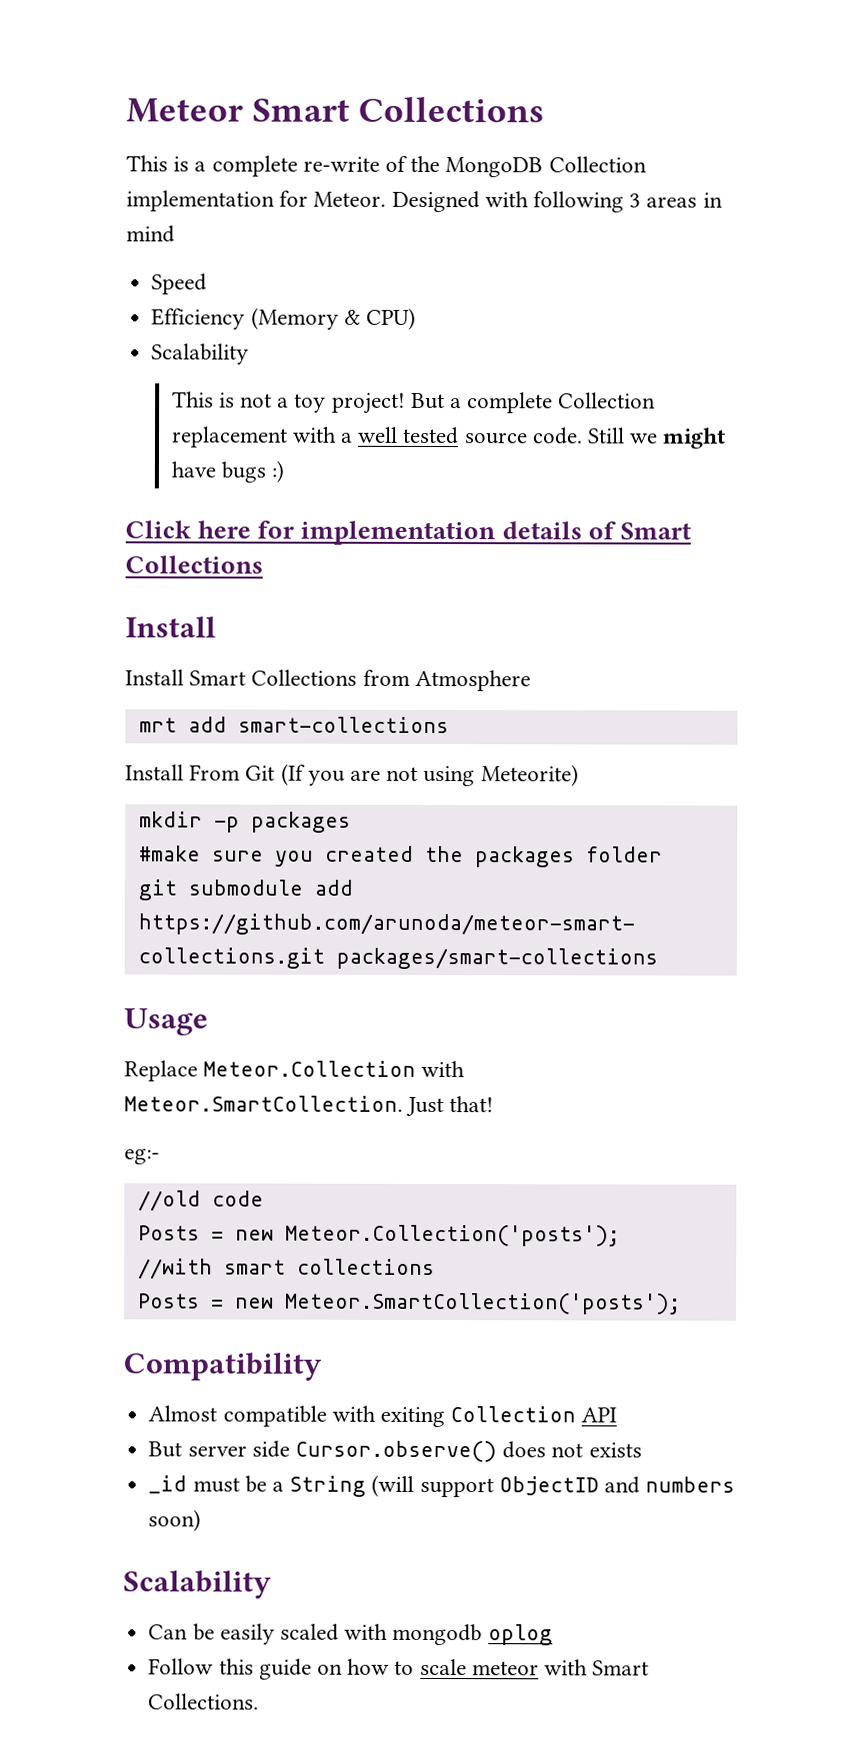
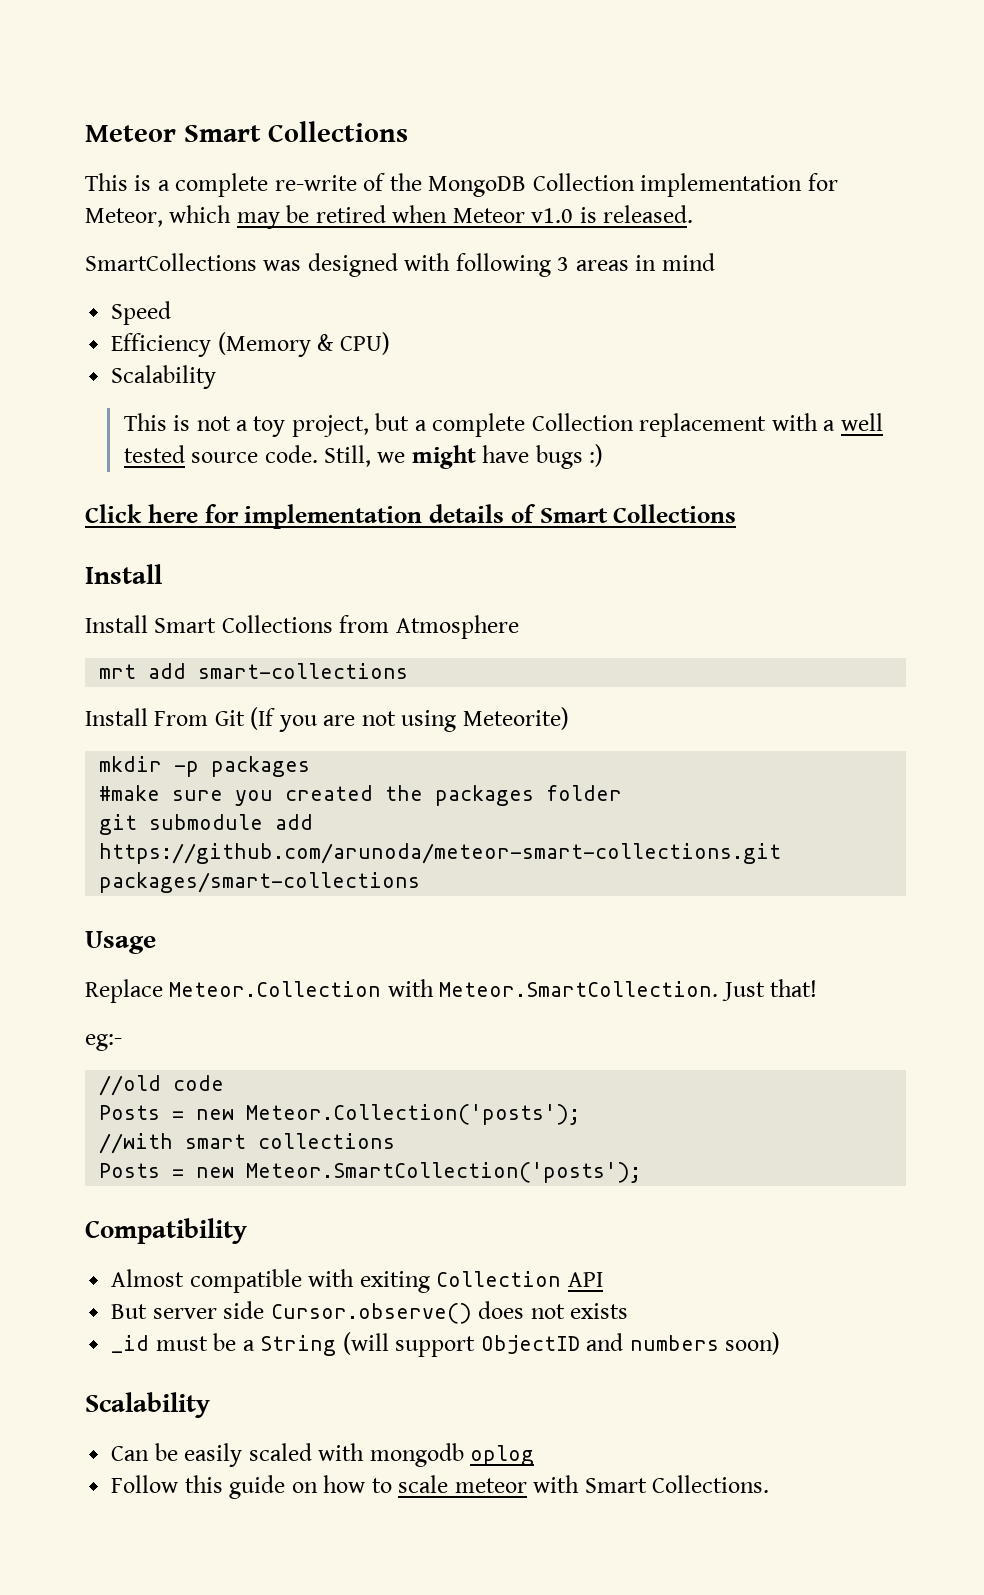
[313,190,480,213] Meteor. Designed -> [85,205,694,229] [85,253,398,277] Meteor, which may be retired when Meteor v1.0 is released. // SmartCollections was designed
[331,392,445,414] project! But -> [291,413,410,437] project, but
[587,427,626,444] Still -> [323,445,371,467] Still,

